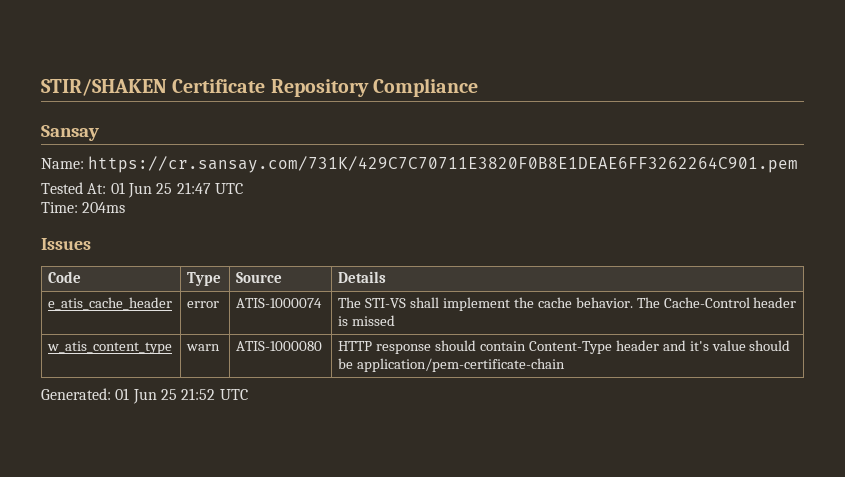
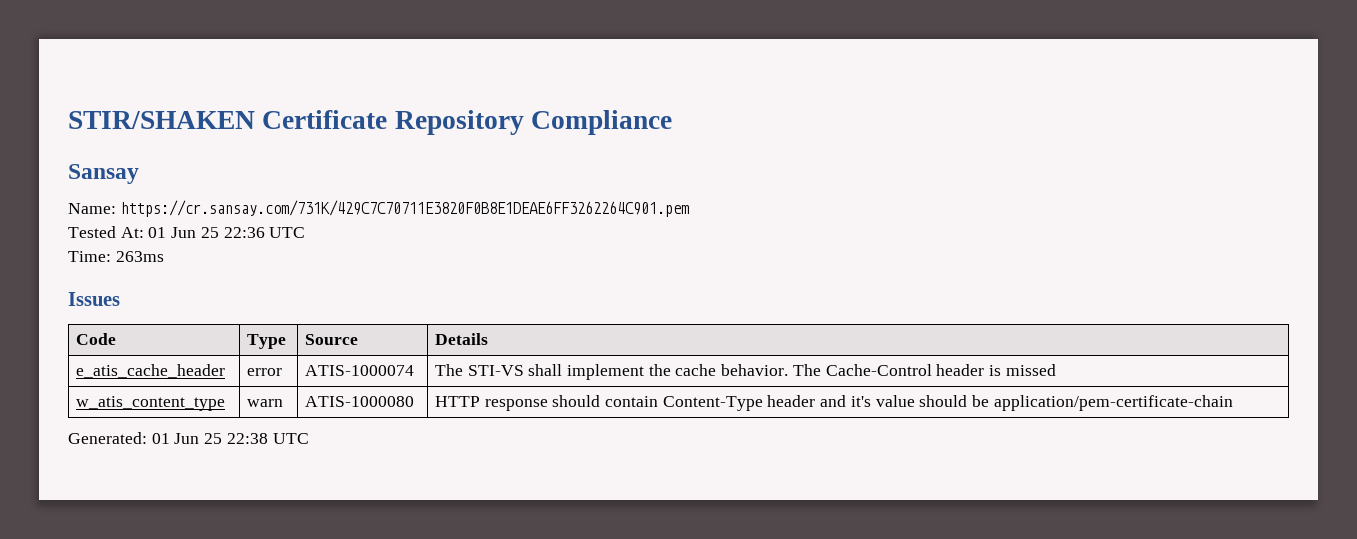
[176,182,211,194] 21:47 -> [223,227,265,238] 22:36
[82,202,126,213] 204ms -> [115,251,164,262] 263ms
[181,388,216,400] 21:52 -> [226,433,268,444] 22:38

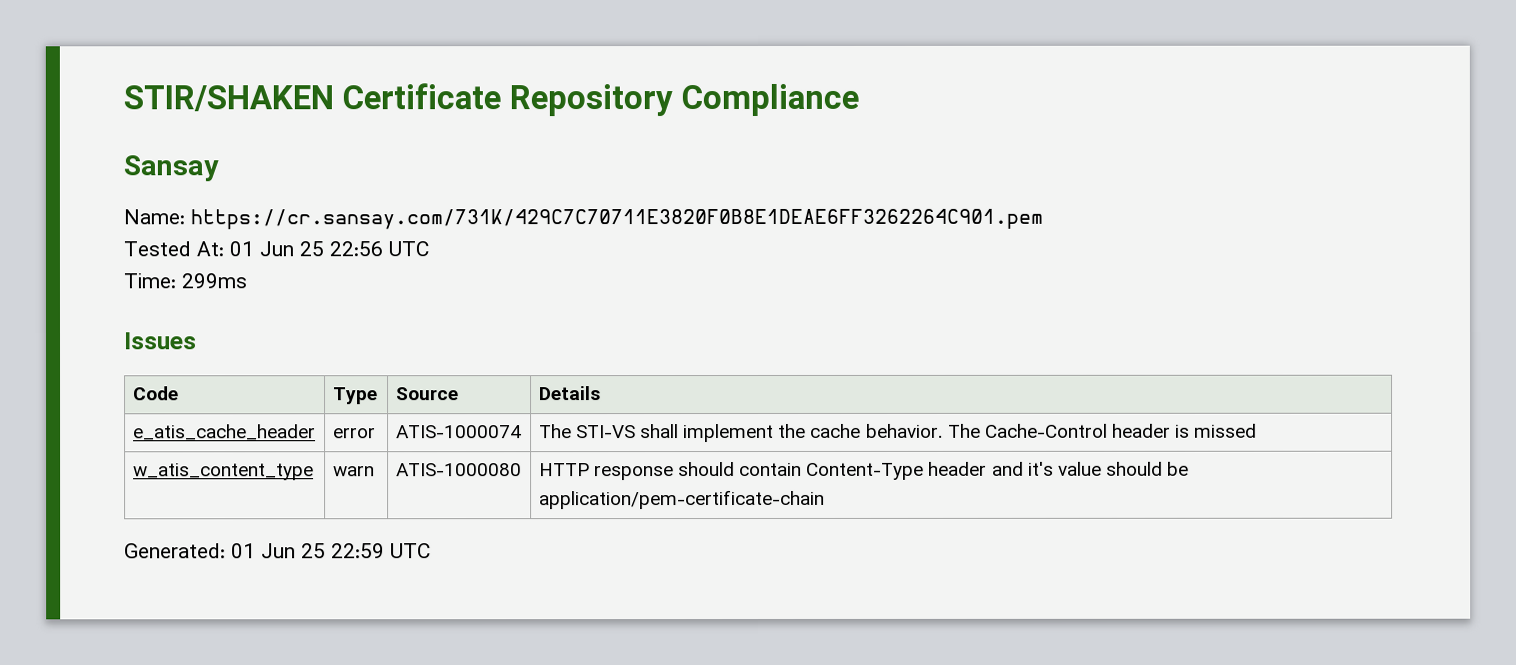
[223,227,265,238] 22:36 -> [329,241,383,257] 22:56
[115,251,164,262] 263ms -> [181,273,247,289] 299ms
[226,433,268,444] 22:38 -> [331,543,385,559] 22:59

